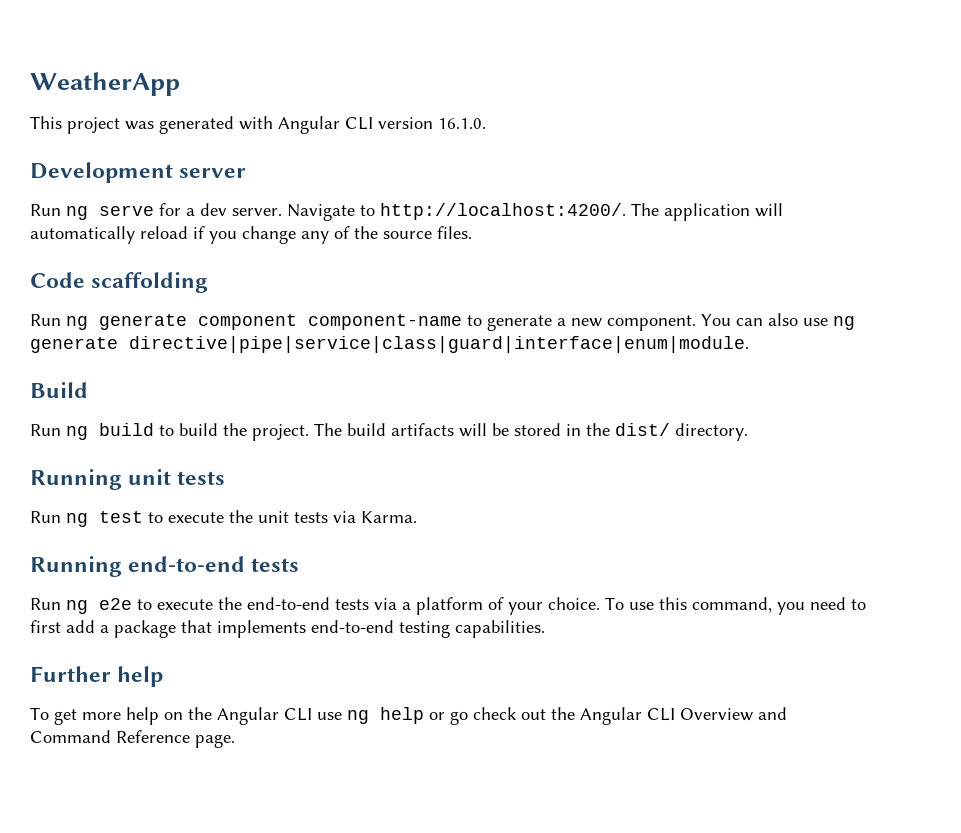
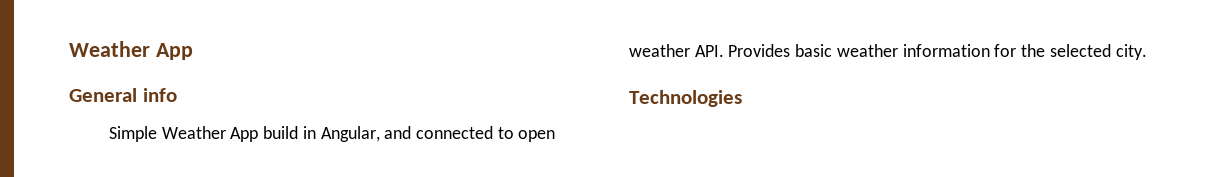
[30,72,180,96] [30,116,486,134] [30,162,247,183] [30,203,783,221] [30,226,472,244] [30,272,209,293] [30,313,855,331] [30,336,749,353] [30,382,88,398] [30,423,748,441] [30,469,226,490] [30,510,417,527] [30,556,300,577] [30,597,866,615] [30,620,545,638] [30,666,164,687] [30,707,787,725] [30,730,235,748] WeatherApp // This project was generated with Angular CLI version 16.1.0. // Development server // Run ng serve for a dev server. Navigate to http://localhost:4200/. The application will automatically reload if you change any of the source files. // Code scaffolding // Run ng generate component component-name to generate a new component. You can also use ng generate directive|pipe|service|class|guard|interface|enum|module. // Build // Run ng build to build the project. The build artifacts will be stored in the dist/ directory. // Running unit tests // Run ng test to execute the unit tests via Karma. // Running end-to-end tests // Run ng e2e to execute the end-to-end tests via a platform of your choice. To use this command, you need to first add a package that implements end-to-end testing capabilities. // Further help // To get more help on the Angular CLI use ng help or go check out the Angular CLI Overview and Command Reference page. -> [69,41,193,60] [69,88,177,102] [108,126,556,142] [629,44,1147,60] [629,90,742,107] Weather App // General info // Simple Weather App build in Angular, and connected to open weather API. Provides basic weather information for the selected city. // Technologies

